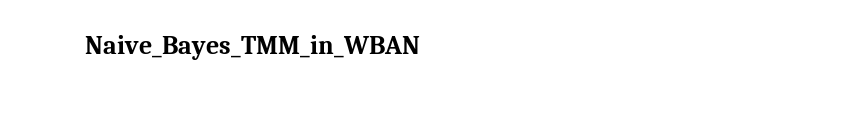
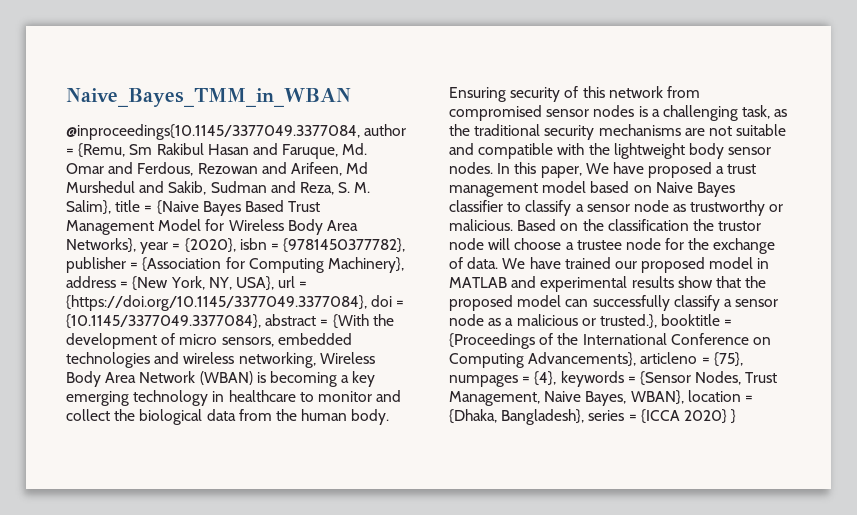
(420, 47) none -> [66,124,407,140] [66,143,368,159] [66,162,369,176] [66,181,371,195] [66,200,321,216] [66,219,358,235] [66,238,406,254] [66,257,404,273] [66,276,308,291] [66,295,405,311] [66,314,394,329] [66,333,352,349] [66,352,375,368] [66,371,376,387] [66,390,402,406] [66,409,390,425] [449,86,700,102] [449,105,788,121] [449,124,787,140] [449,143,772,159] [449,162,757,178] [449,181,735,197] [449,200,784,216] [449,219,762,231] [449,238,776,254] [449,257,770,273] [449,276,767,292] [449,295,779,311] [449,314,733,329] [449,333,771,349] [449,352,743,368] [449,371,778,387] [449,390,753,406] [449,409,737,425] // @inproceedings{10.1145/3377049.3377084, author = {Remu, Sm Rakibul Hasan and Faruque, Md. Omar and Ferdous, Rezowan and Arifeen, Md Murshedul and Sakib, Sudman and Reza, S. M. Salim}, title = {Naive Bayes Based Trust Management Model for Wireless Body Area Networks}, year = {2020}, isbn = {9781450377782}, publisher = {Association for Computing Machinery}, address = {New York, NY, USA}, url = {https://doi.org/10.1145/3377049.3377084}, doi = {10.1145/3377049.3377084}, abstract = {With the development of micro sensors, embedded technologies and wireless networking, Wireless Body Area Network (WBAN) is becoming a key emerging technology in healthcare to monitor and collect the biological data from the human body. Ensuring security of this network from compromised sensor nodes is a challenging task, as the traditional security mechanisms are not suitable and compatible with the lightweight body sensor nodes. In this paper, We have proposed a trust management model based on Naive Bayes classifier to classify a sensor node as trustworthy or malicious. Based on the classification the trustor node will choose a trustee node for the exchange of data. We have trained our proposed model in MATLAB and experimental results show that the proposed model can successfully classify a sensor node as a malicious or trusted.}, booktitle = {Proceedings of the International Conference on Computing Advancements}, articleno = {75}, numpages = {4}, keywords = {Sensor Nodes, Trust Management, Naive Bayes, WBAN}, location = {Dhaka, Bangladesh}, series = {ICCA 2020} }

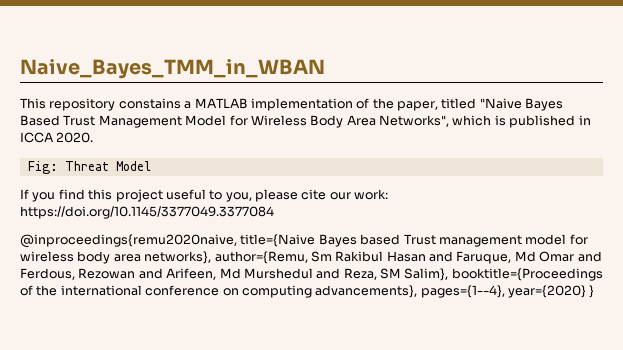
[66,124,407,140] [66,143,126,158] @inproceedings{10.1145/3377049.3377084, author = {Remu, -> [20,98,564,111] [20,115,591,128] [20,132,94,143] [27,161,151,174] [20,189,389,202] [20,206,274,219] [20,234,588,248] [20,251,308,264] This repository constains a MATLAB implementation of the paper, titled "Naive Bayes Based Trust Management Model for Wireless Body Area Networks", which is published in ICCA 2020. // Fig: Threat Model // If you find this project useful to you, please cite our work: https://doi.org/10.1145/3377049.3377084 // @inproceedings{remu2020naive, title={Naive Bayes based Trust management model for wireless body area networks}, author={Remu,
[342,143,368,155] Md. -> [514,251,536,262] Md
[168,181,371,195] [66,200,321,216] [66,219,358,235] [66,238,406,254] [66,257,404,273] [66,276,308,291] [66,295,405,311] [66,314,394,329] [66,333,352,349] [66,352,375,368] [66,371,376,387] [66,390,402,406] [66,409,390,425] [449,86,700,102] [449,105,788,121] [449,124,787,140] [449,143,772,159] [449,162,757,178] [449,181,735,197] [449,200,784,216] [449,219,762,231] [449,238,776,254] [449,257,770,273] [449,276,767,292] [449,295,779,311] [449,314,733,329] [449,333,771,349] [449,352,743,368] [449,371,778,387] [449,390,753,406] [449,409,727,425] Sakib, Sudman and Reza, S. M. Salim}, title = {Naive Bayes Based Trust Management Model for Wireless Body Area Networks}, year = {2020}, isbn = {9781450377782}, publisher = {Association for Computing Machinery}, address = {New York, NY, USA}, url = {https://doi.org/10.1145/3377049.3377084}, doi = {10.1145/3377049.3377084}, abstract = {With the development of micro sensors, embedded technologies and wireless networking, Wireless Body Area Network (WBAN) is becoming a key emerging technology in healthcare to monitor and collect the biological data from the human body. Ensuring security of this network from compromised sensor nodes is a challenging task, as the traditional security mechanisms are not suitable and compatible with the lightweight body sensor nodes. In this paper, We have proposed a trust management model based on Naive Bayes classifier to classify a sensor node as trustworthy or malicious. Based on the classification the trustor node will choose a trustee node for the exchange of data. We have trained our proposed model in MATLAB and experimental results show that the proposed model can successfully classify a sensor node as a malicious or trusted.}, booktitle = {Proceedings of the International Conference on Computing Advancements}, articleno = {75}, numpages = {4}, keywords = {Sensor Nodes, Trust Management, Naive Bayes, WBAN}, location = {Dhaka, Bangladesh}, series = {ICCA 2020} -> [343,268,603,281] [20,285,586,298] Reza, SM Salim}, booktitle={Proceedings of the international conference on computing advancements}, pages={1--4}, year={2020}

